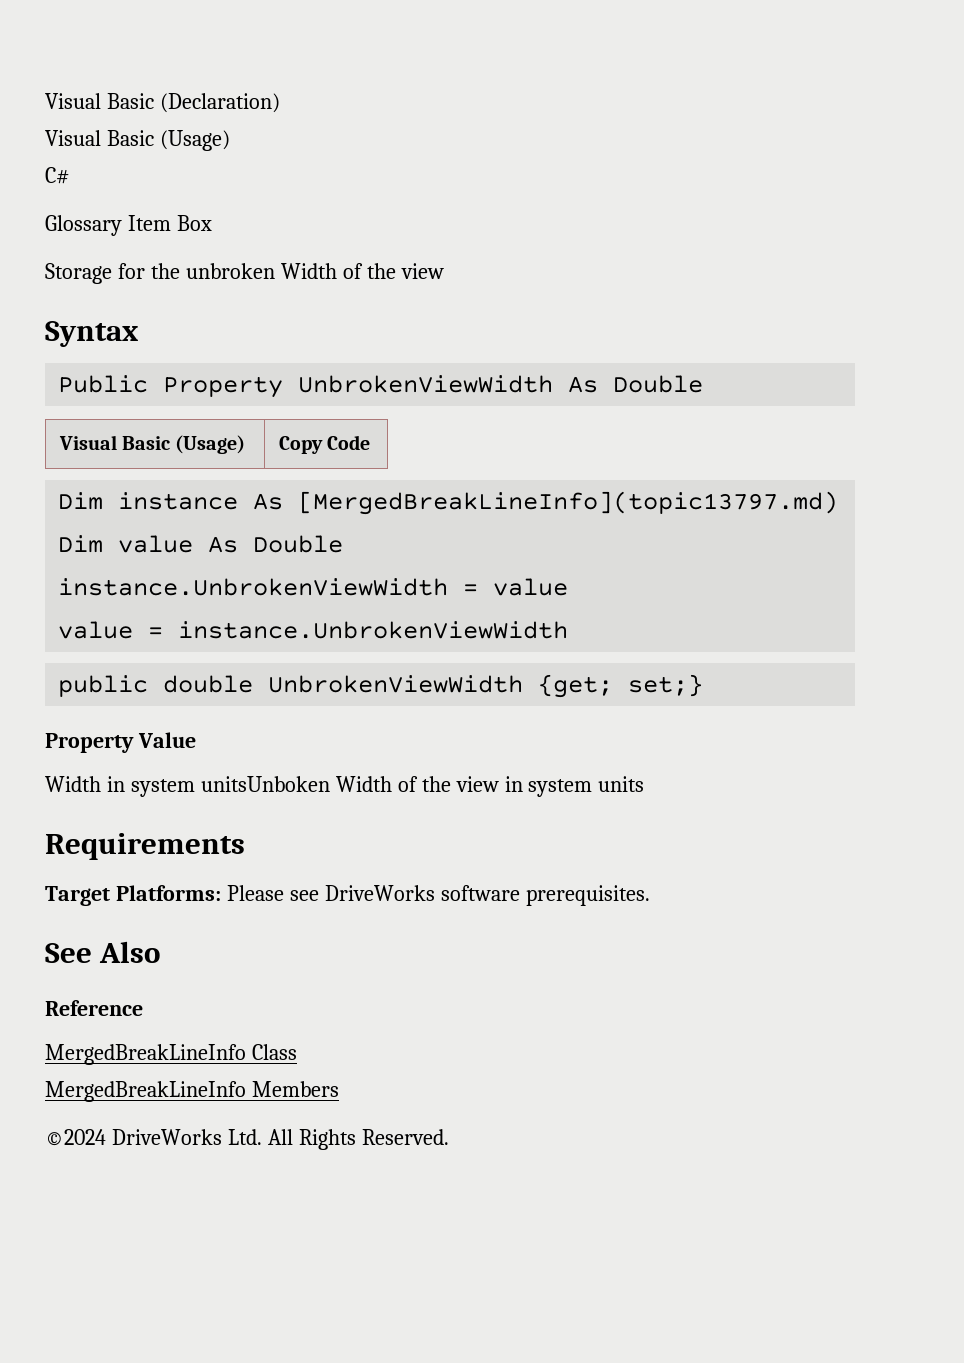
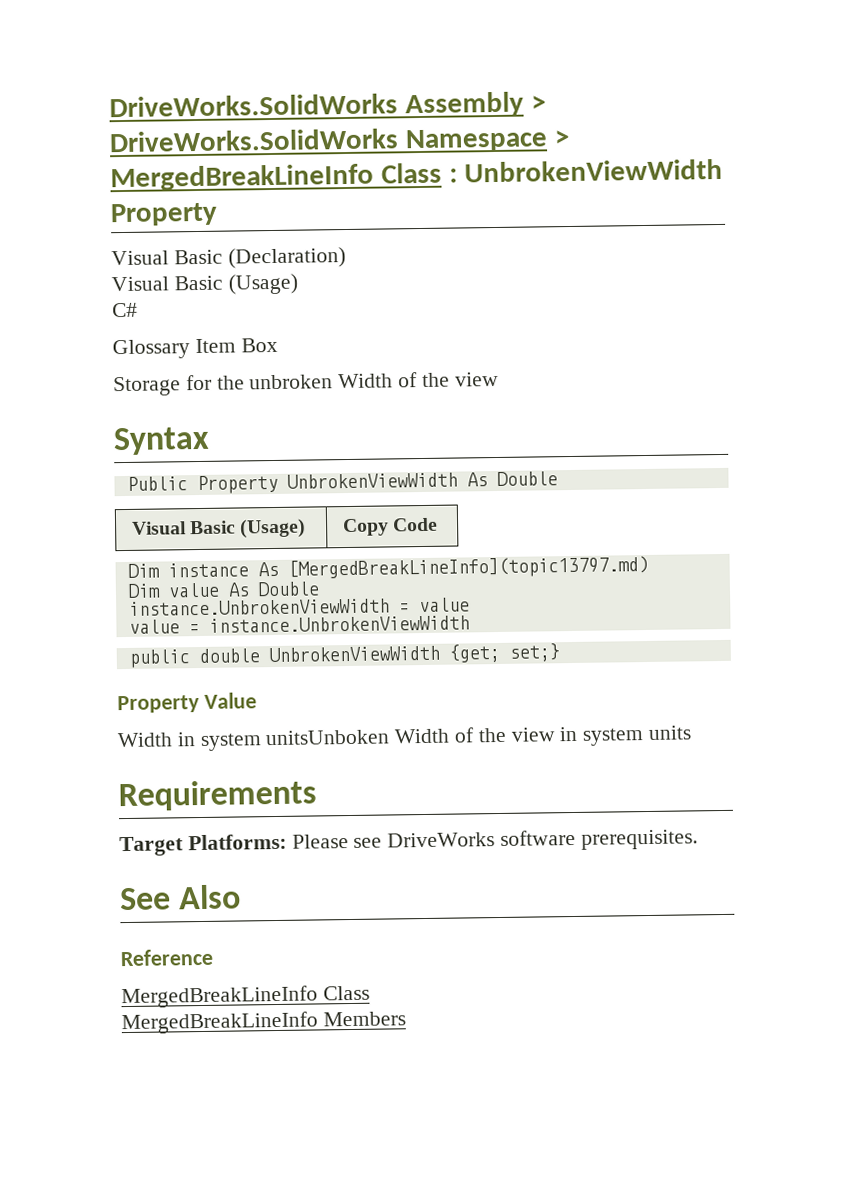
(45, 101) none -> [109,91,546,118] [109,128,570,153] [110,158,724,192] [110,202,218,227] DriveWorks.SolidWorks Assembly > DriveWorks.SolidWorks Namespace > MergedBreakLineInfo Class : UnbrokenViewWidth Property //
[45,1129,449,1150] // ©2024 DriveWorks Ltd. All Rights Reserved. -> (406, 1019) none

